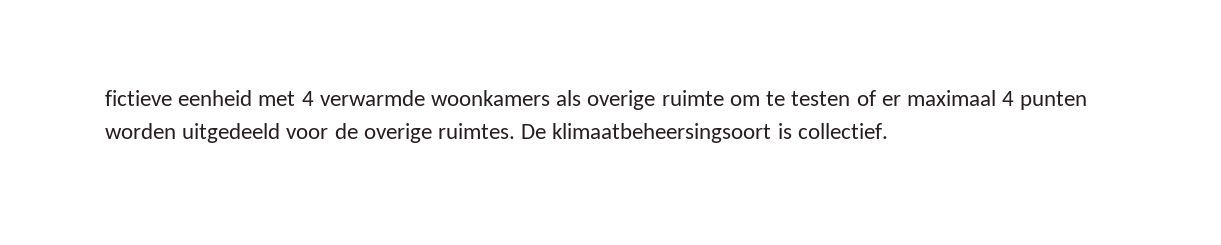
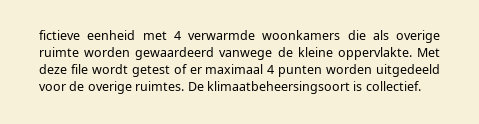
(551, 98) none -> [347,30,366,40] die
[729,91,851,106] om te testen -> [84,47,441,60] [39,64,170,77] worden gewaardeerd vanwege de kleine oppervlakte. Met deze file wordt getest

